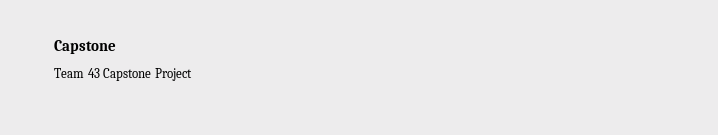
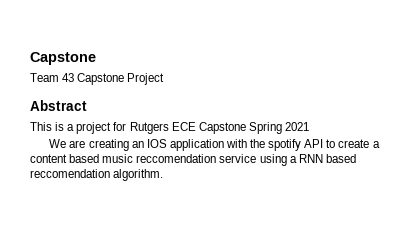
(192, 74) none -> [30,100,87,111] [30,122,309,134] [49,139,380,151] [30,154,356,166] [30,169,164,181] // Abstract // This is a project for Rutgers ECE Capstone Spring 2021 // We are creating an IOS application with the spotify API to create a content based music reccomendation service using a RNN based reccomendation algorithm.

